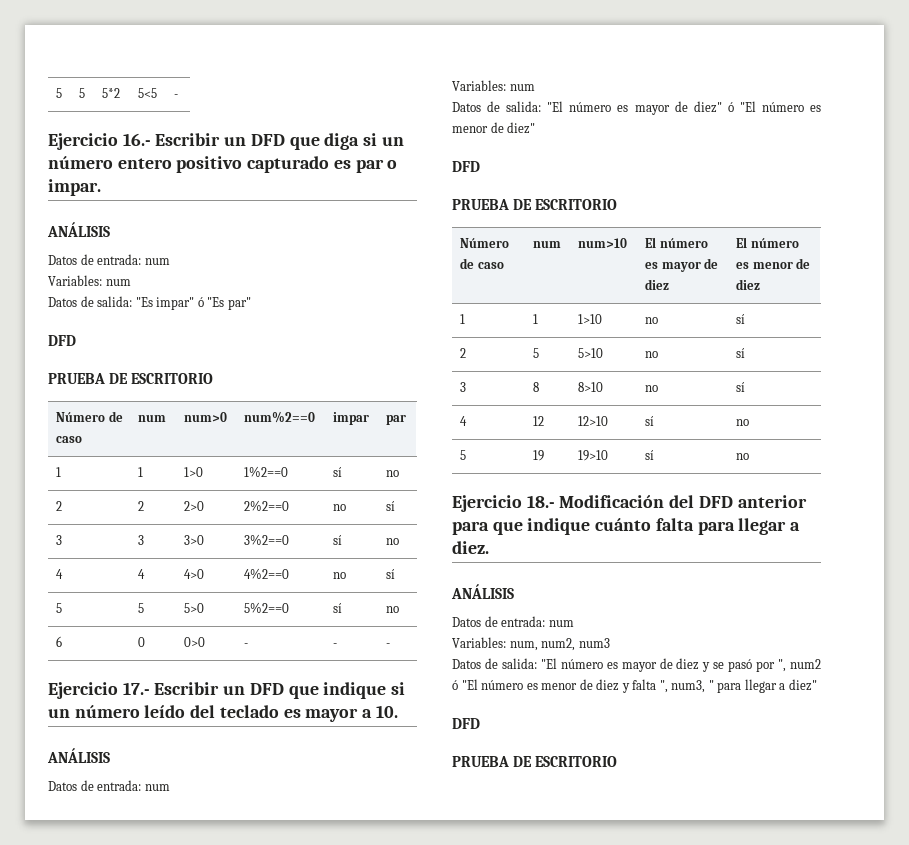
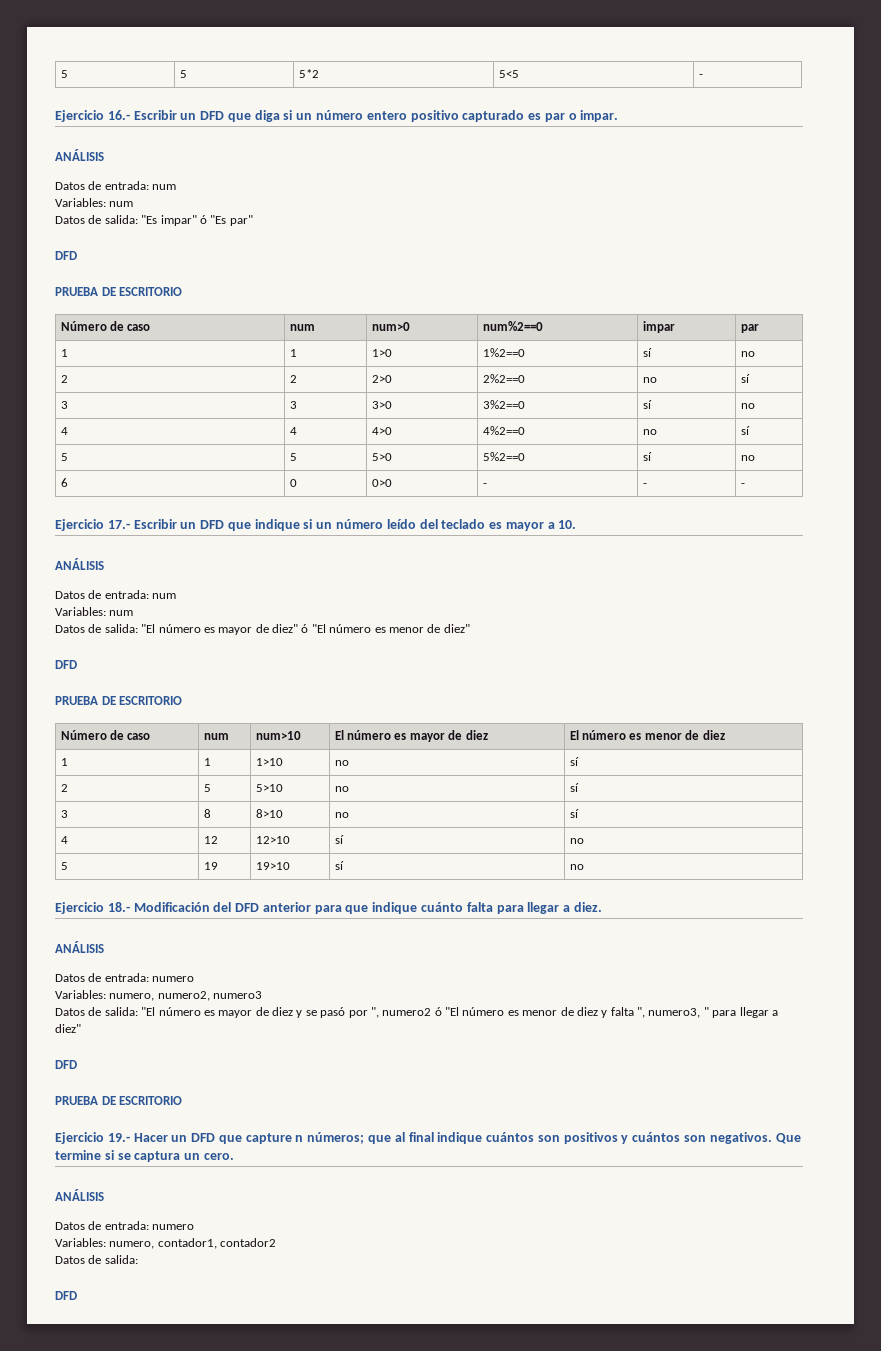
[548,620,574,627] [452,637,610,651] num // Variables: num, num2, num3 -> [152,976,195,982] [55,990,263,1001] numero // Variables: numero, numero2, numero3
[790,659,821,669] num2 -> [382,1008,432,1016] numero2
[671,680,706,693] num3, -> [648,1008,701,1018] numero3,
(618, 761) none -> [55,1132,801,1144] [55,1150,234,1162] [55,1189,104,1201] [55,1221,195,1230] [55,1238,277,1249] [55,1255,138,1264] [55,1291,77,1300] // Ejercicio 19.- Hacer un DFD que capture n números; que al final indique cuántos son positivos y cuántos son negativos. Que termine si se captura un cero. // ANÁLISIS // Datos de entrada: numero // Variables: numero, contador1, contador2 // Datos de salida: // DFD

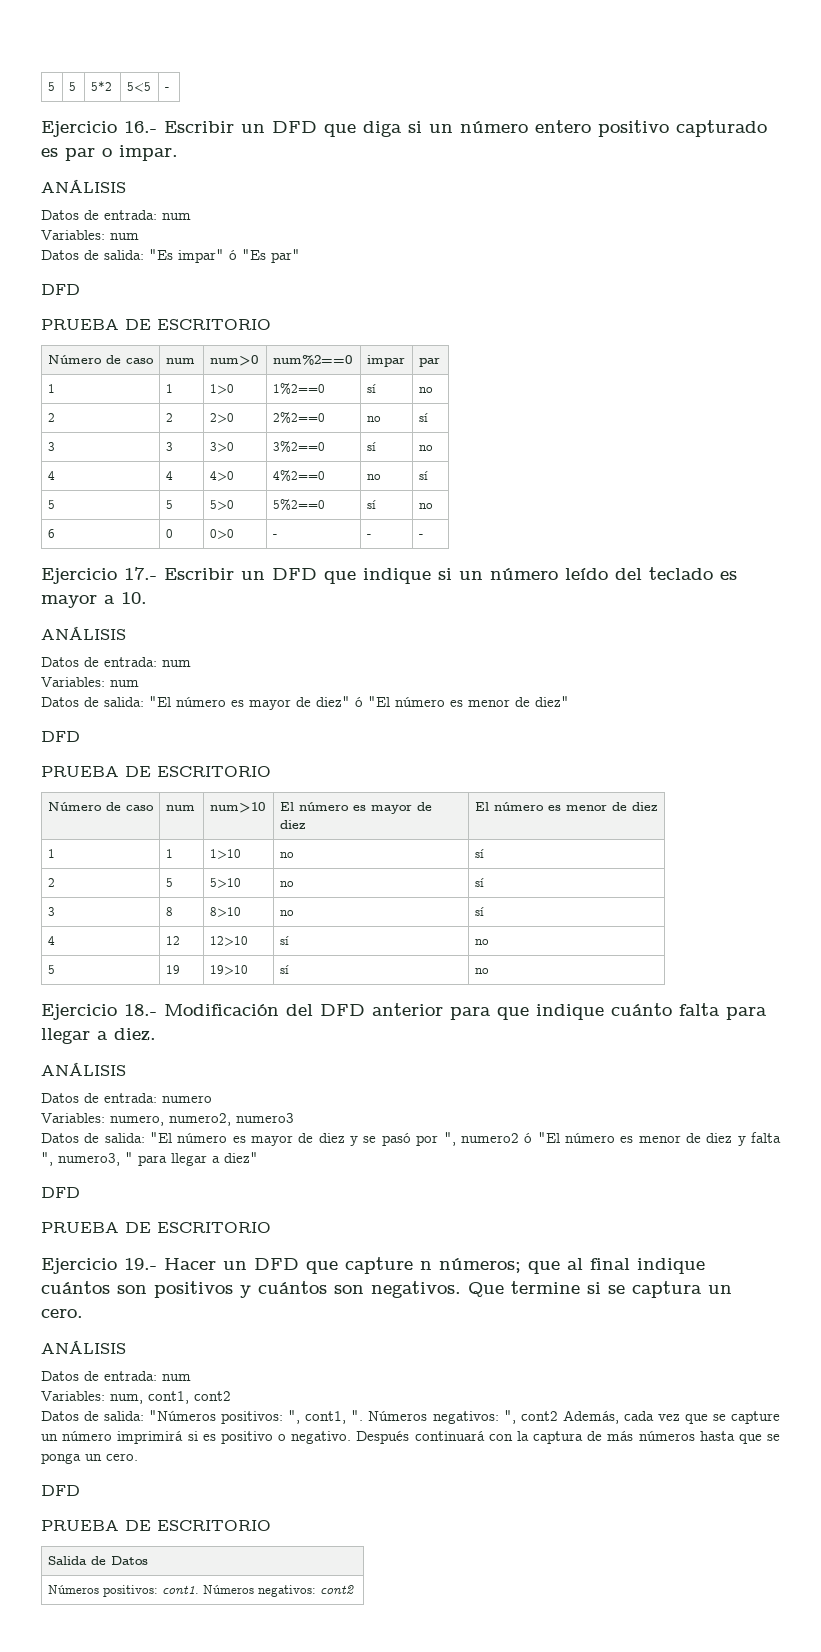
[152,1224,195,1230] [55,1238,277,1249] [55,1255,138,1264] [55,1291,77,1300] numero // Variables: numero, contador1, contador2 // Datos de salida: // DFD -> [162,1374,191,1381] [41,1391,231,1404] [41,1410,780,1424] [41,1431,780,1444] [41,1453,138,1464] [41,1485,80,1496] [41,1520,271,1531] [47,1556,148,1565] [47,1585,354,1597] num // Variables: num, cont1, cont2 // Datos de salida: "Números positivos: ", cont1, ". Números negativos: ", cont2 Además, cada vez que se capture un número imprimirá si es positivo o negativo. Después continuará con la captura de más números hasta que se ponga un cero. // DFD // PRUEBA DE ESCRITORIO // Salida de Datos // Números positivos: cont1. Números negativos: cont2

